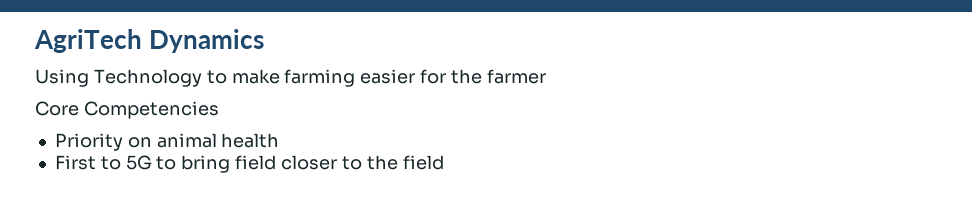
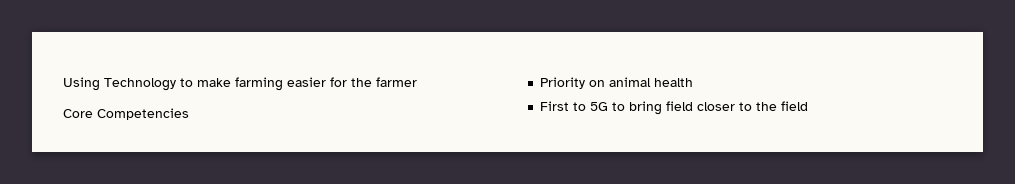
[34,29,264,53] AgriTech Dynamics // -> (63, 84) none

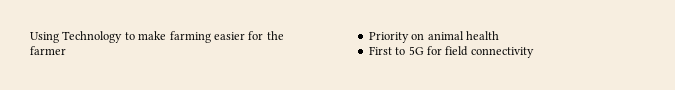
[63,108,189,120] // Core Competencies -> (66, 50) none
[612,101,809,115] to bring field closer to the field -> [426,46,534,58] for field connectivity

